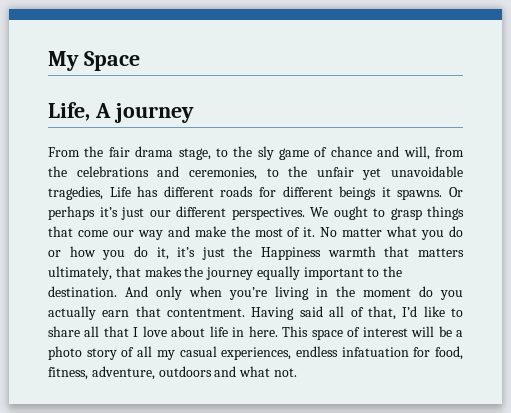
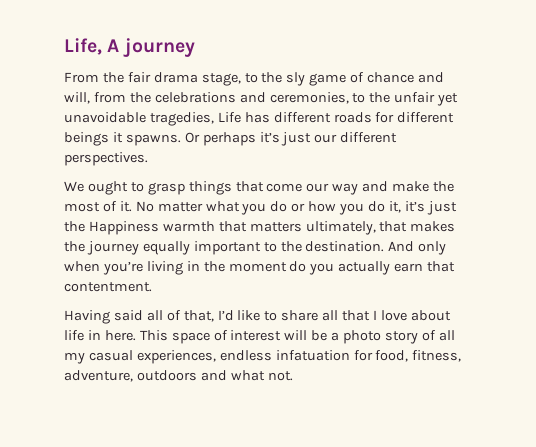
[48,51,140,71] My Space // -> (64, 46) none
(305, 213) none -> (148, 159) //
(246, 312) none -> (152, 287) //

